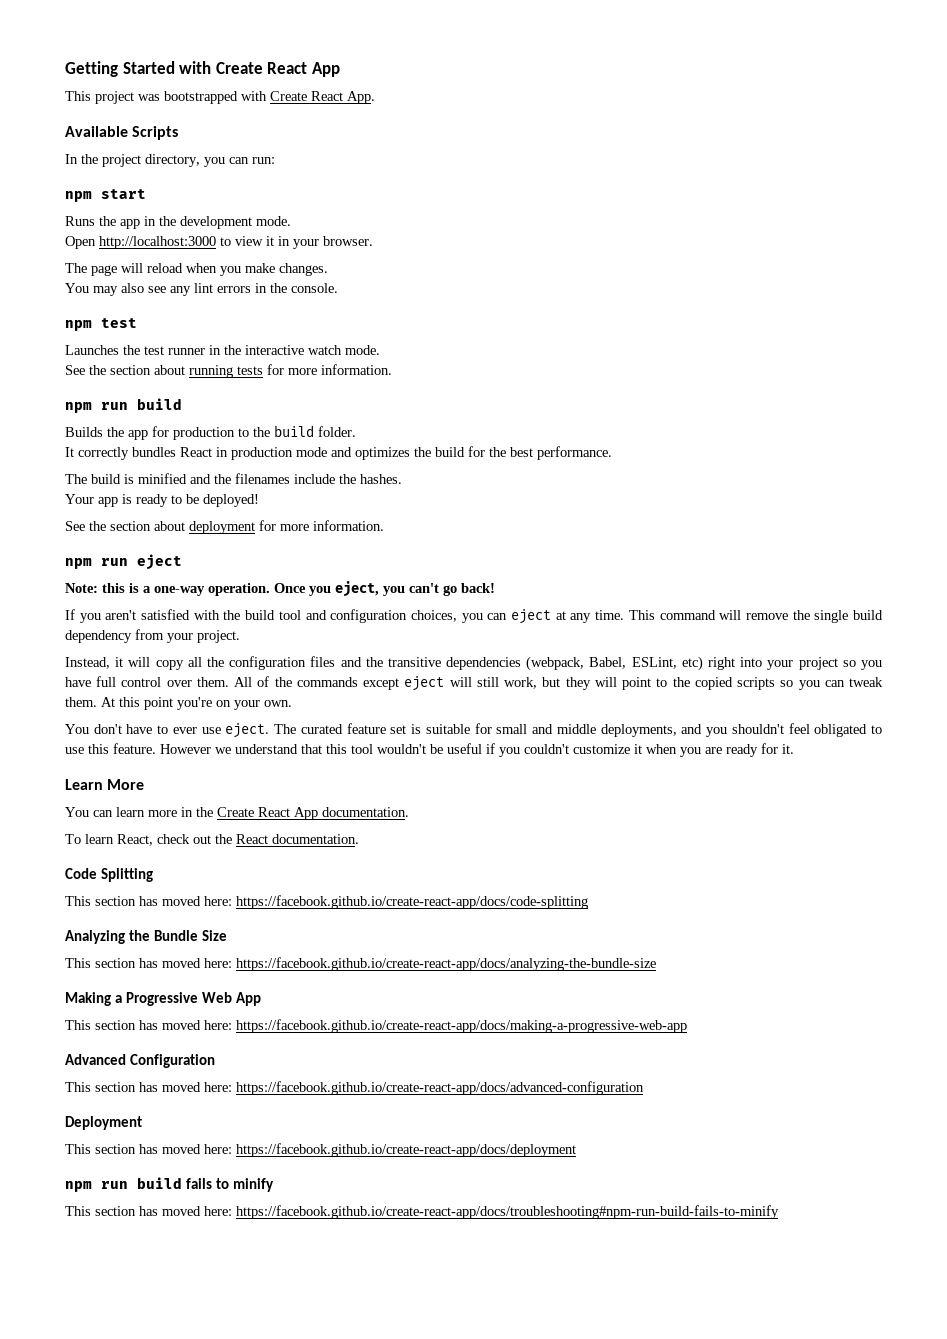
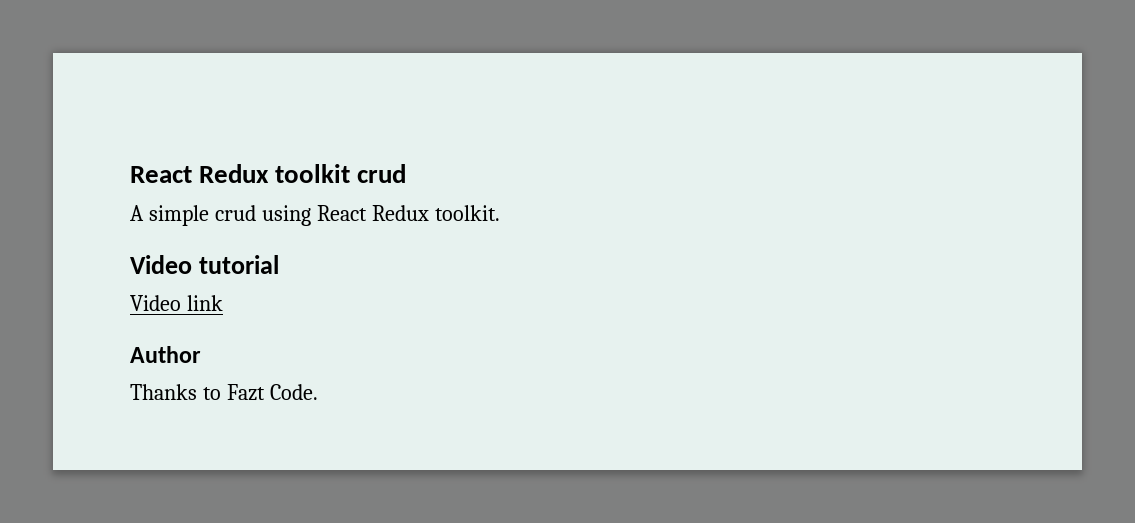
[65,61,340,77] [65,91,375,104] [65,126,179,140] [65,154,275,167] [65,189,146,202] [65,216,291,229] [65,236,373,249] [65,263,328,276] [65,283,338,296] [65,318,137,331] [65,345,380,355] [65,364,392,378] [65,398,182,413] [65,425,356,440] [65,446,612,460] [65,473,402,484] [65,494,259,507] [65,520,384,534] [65,554,182,570] [65,581,495,597] [65,609,883,624] [65,629,240,643] [65,656,882,671] [65,676,884,691] [65,697,292,710] [65,723,883,738] [65,743,794,757] [65,779,145,790] [65,807,409,820] [65,834,359,846] [65,868,154,882] [65,895,588,909] [65,930,228,944] [65,957,656,971] [65,992,262,1006] [65,1019,687,1033] [65,1054,216,1068] [65,1081,644,1095] [65,1116,142,1130] [65,1143,576,1157] [65,1177,275,1192] [65,1205,779,1219] Getting Started with Create React App // This project was bootstrapped with Create React App. // Available Scripts // In the project directory, you can run: // npm start // Runs the app in the development mode. // Open http://localhost:3000 to view it in your browser. // The page will reload when you make changes. // You may also see any lint errors in the console. // npm test // Launches the test runner in the interactive watch mode. // See the section about running tests for more information. // npm run build // Builds the app for production to the build folder. // It correctly bundles React in production mode and optimizes the build for the best performance. // The build is minified and the filenames include the hashes. // Your app is ready to be deployed! // See the section about deployment for more information. // npm run eject // Note: this is a one-way operation. Once you eject, you can't go back! // If you aren't satisfied with the build tool and configuration choices, you can eject at any time. This command will remove the single build dependency from your project. // Instead, it will copy all the configuration files and the transitive dependencies (webpack, Babel, ESLint, etc) right into your project so you have full control over them. All of the commands except eject will still work, but they will point to the copied scripts so you can tweak them. At this point you're on your own. // You don't have to ever use eject. The curated feature set is suitable for small and middle deployments, and you shouldn't feel obligated to use this feature. However we understand that this tool wouldn't be useful if you couldn't customize it when you are ready for it. // Learn More // You can learn more in the Create React App documentation. // To learn React, check out the React documentation. // Code Splitting // This section has moved here: https://facebook.github.io/create-react-app/docs/code-splitting // Analyzing the Bundle Size // This section has moved here: https://facebook.github.io/create-react-app/docs/analyzing-the-bundle-size // Making a Progressive Web App // This section has moved here: https://facebook.github.io/create-react-app/docs/making-a-progressive-web-app // Advanced Configuration // This section has moved here: https://facebook.github.io/create-react-app/docs/advanced-configuration // Deployment // This section has moved here: https://facebook.github.io/create-react-app/docs/deployment // npm run build fails to minify // This section has moved here: https://facebook.github.io/create-react-app/docs/troubleshooting#npm-run-build-fails-to-minify -> [130,164,407,183] [130,205,500,226] [130,255,279,274] [130,295,223,311] [130,346,201,363] [130,384,318,401] React Redux toolkit crud // A simple crud using React Redux toolkit. // Video tutorial // Video link // Author // Thanks to Fazt Code.

